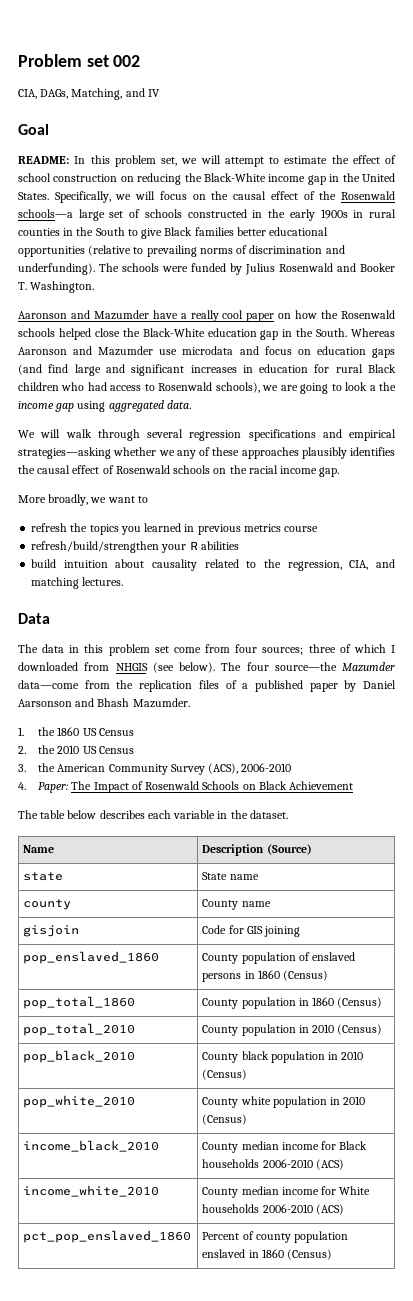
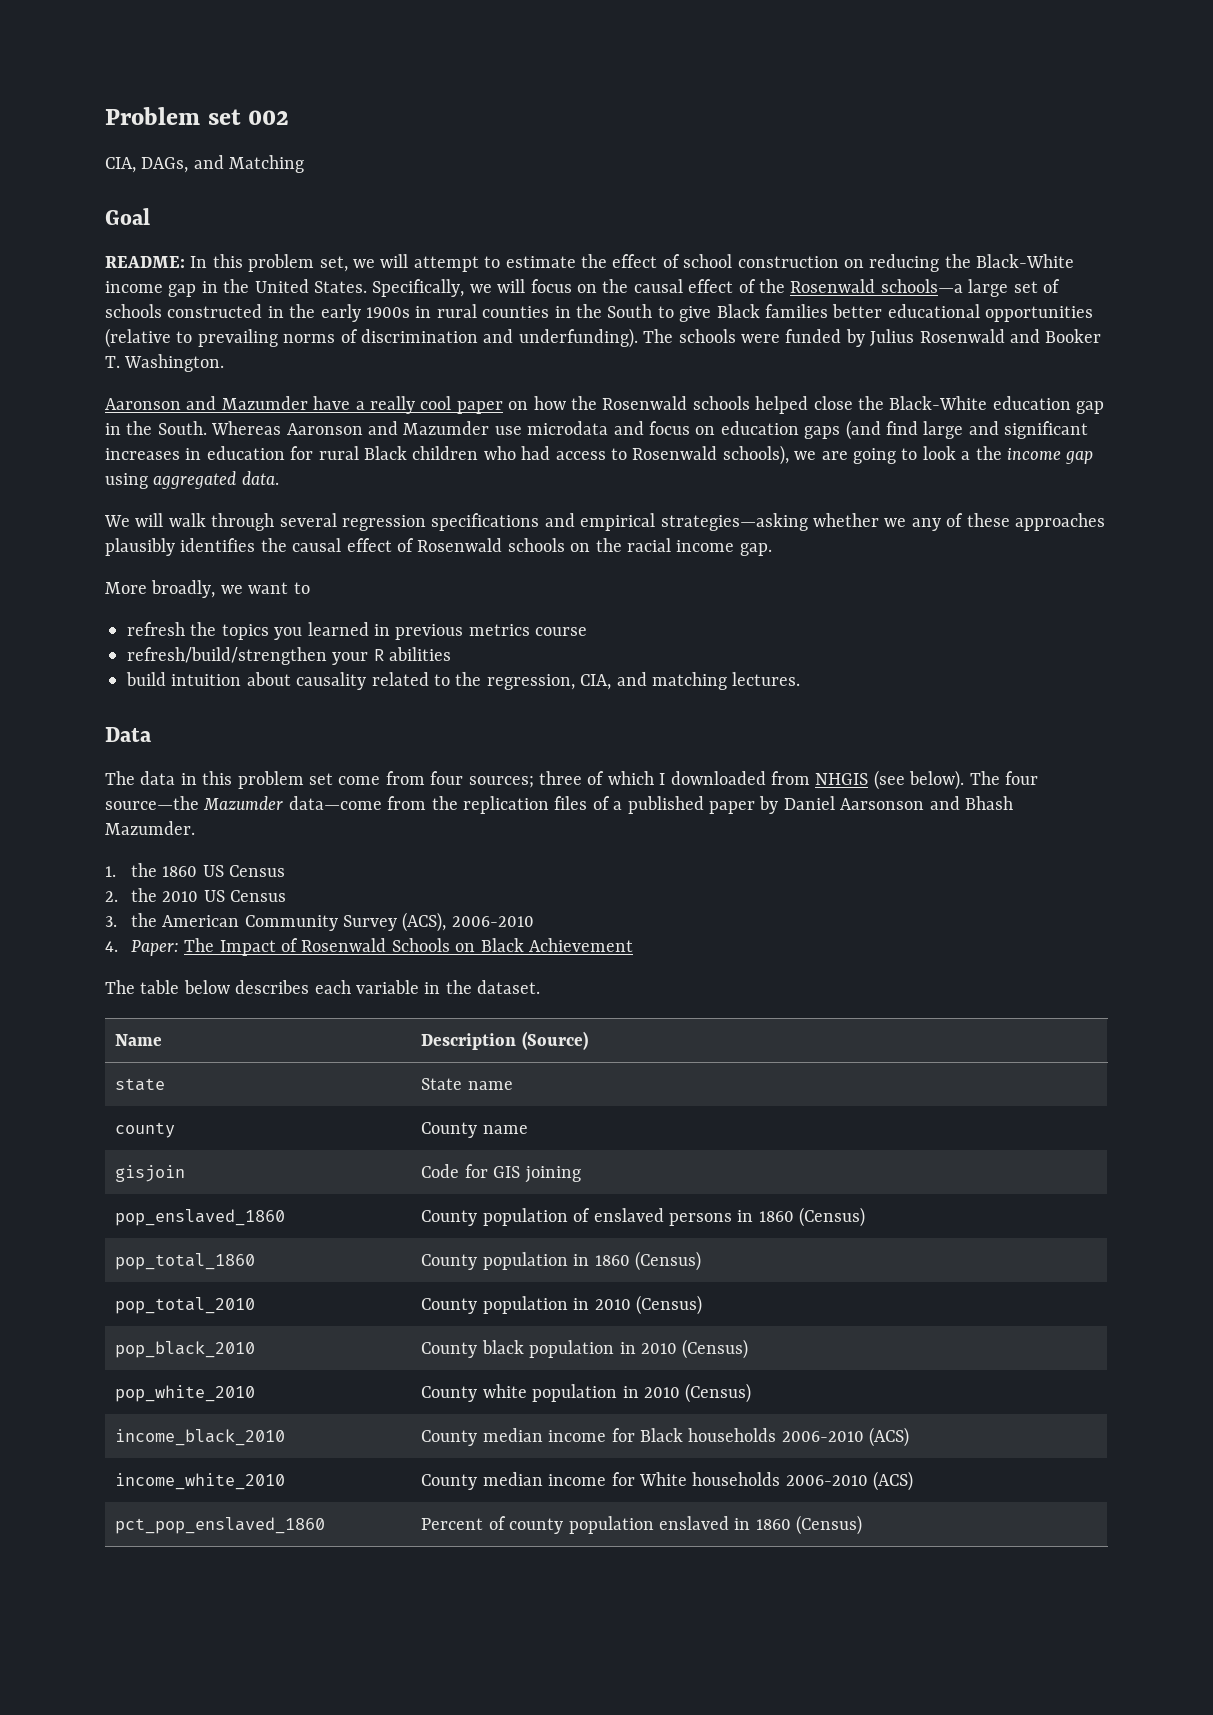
[71,88,160,100] Matching, and IV -> [193,155,305,173] and Matching

